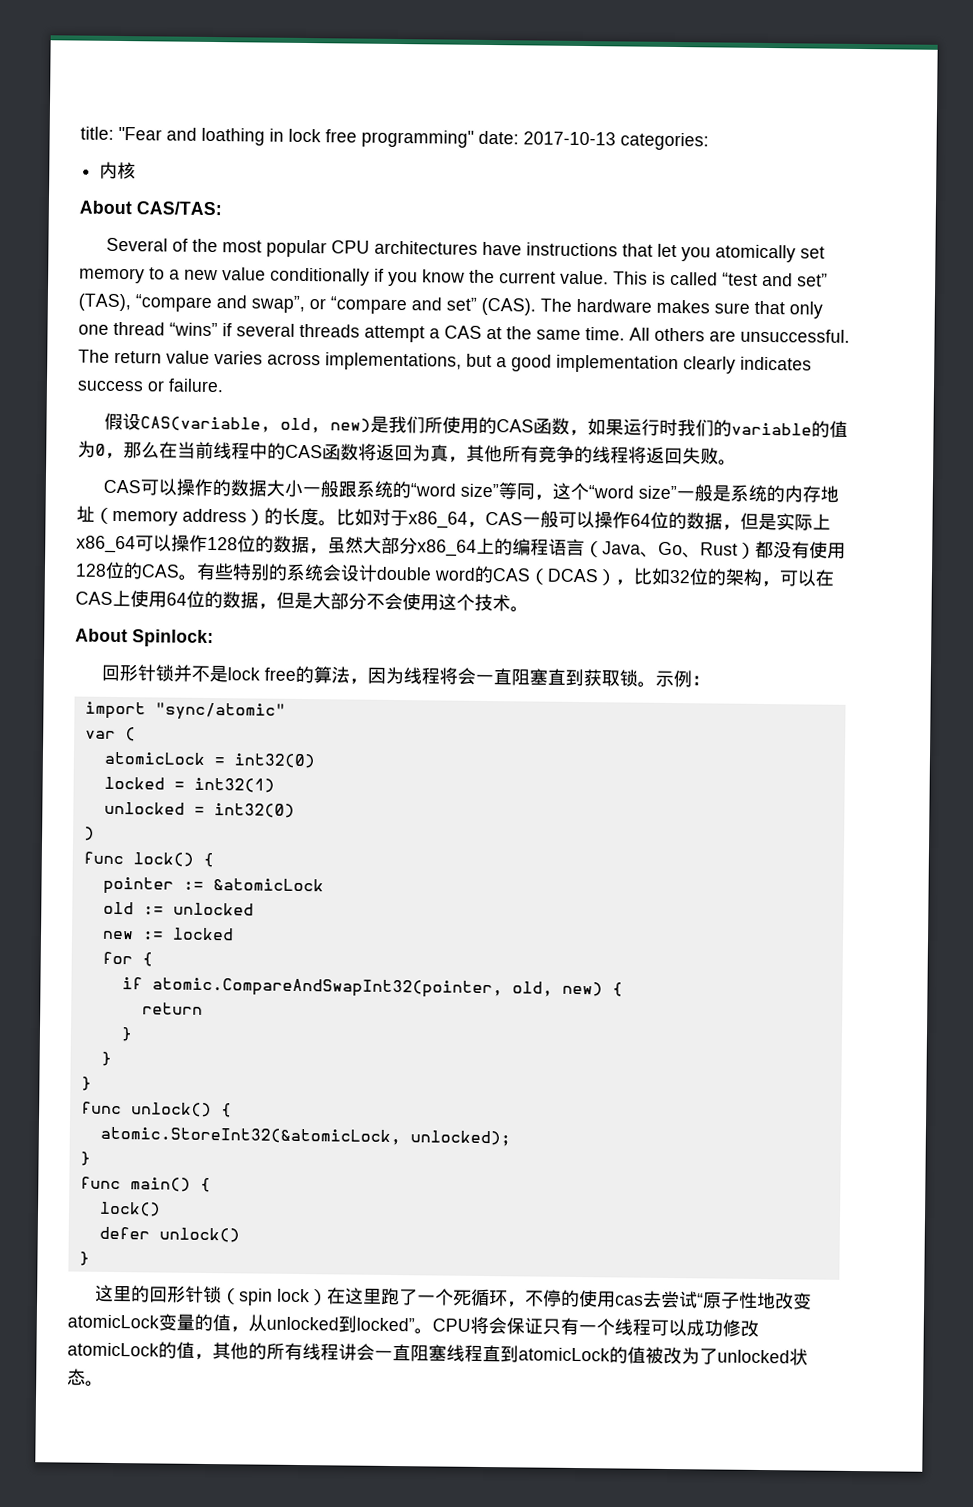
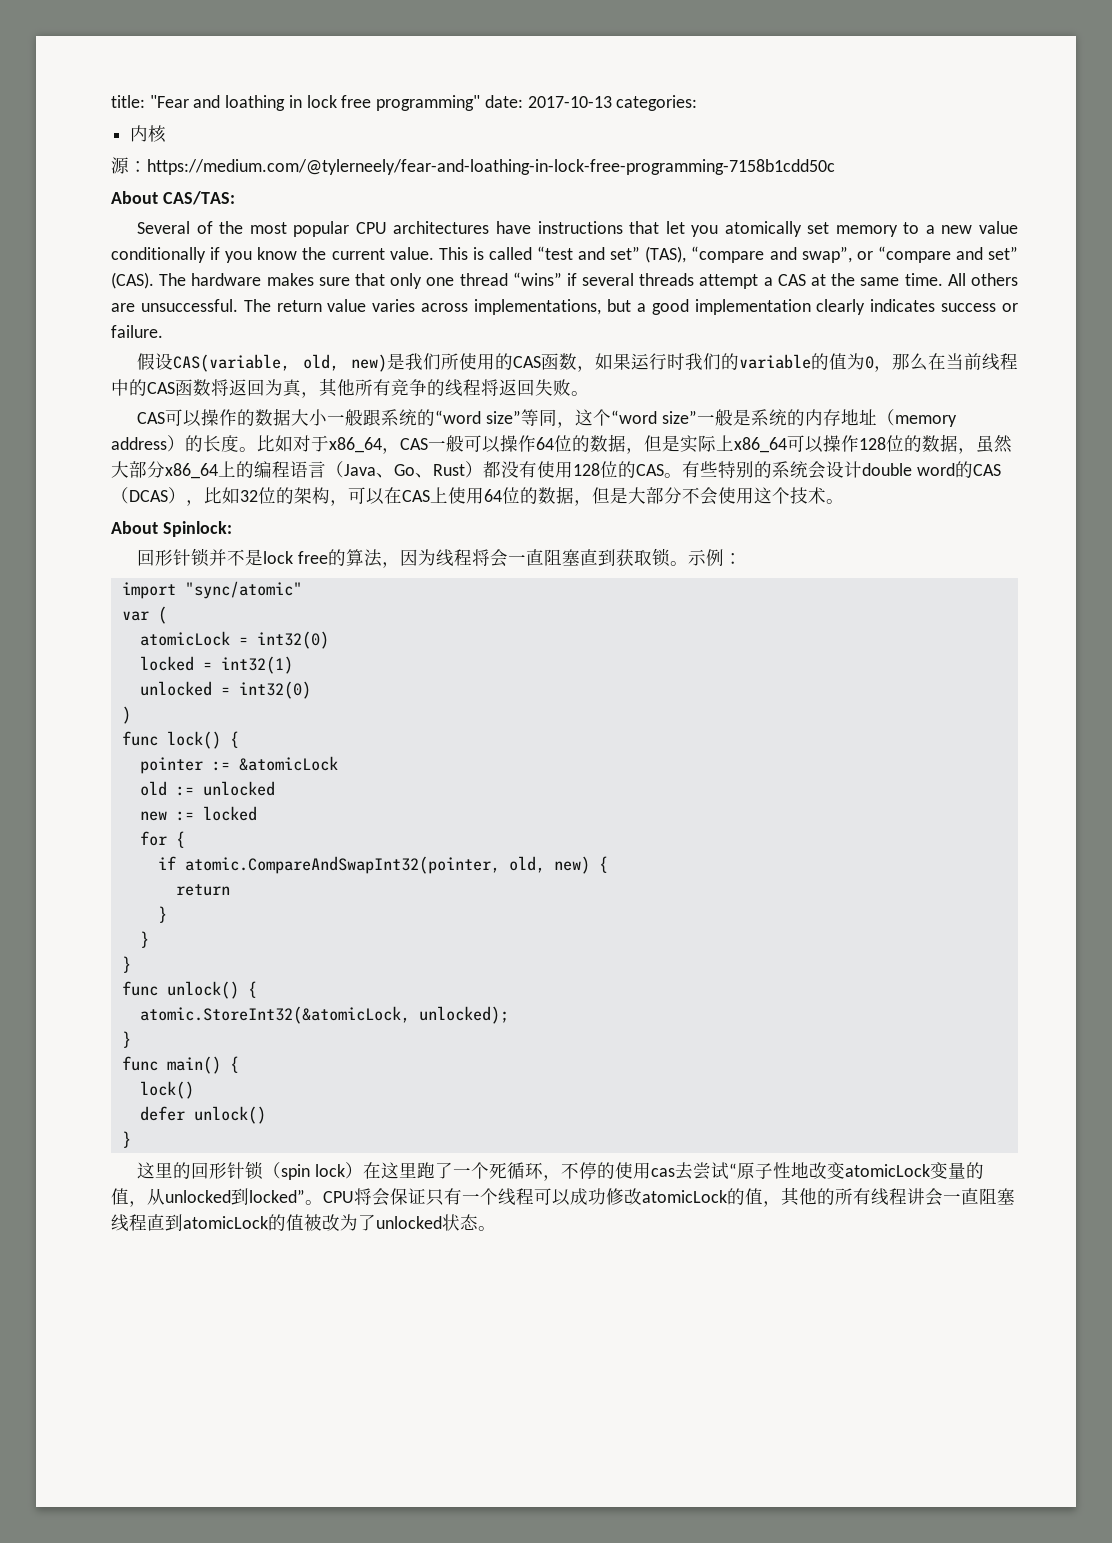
(137, 170) none -> [111,157,835,175] // 源：https://medium.com/@tylerneely/fear-and-loathing-in-lock-free-programming-7158b1cdd50c

